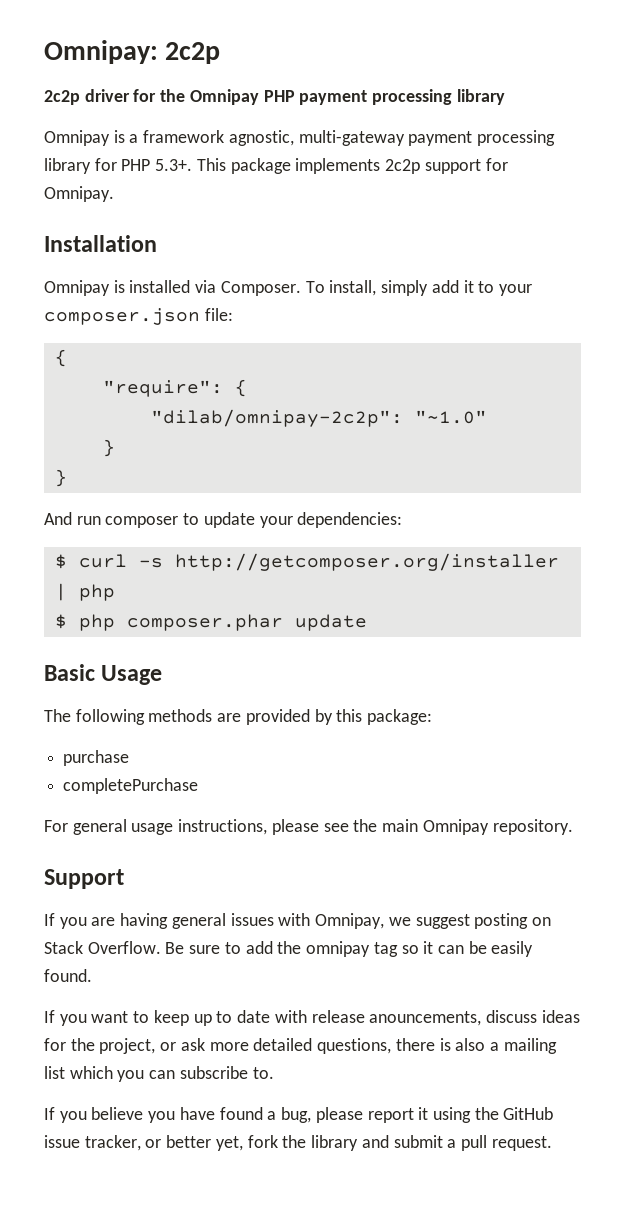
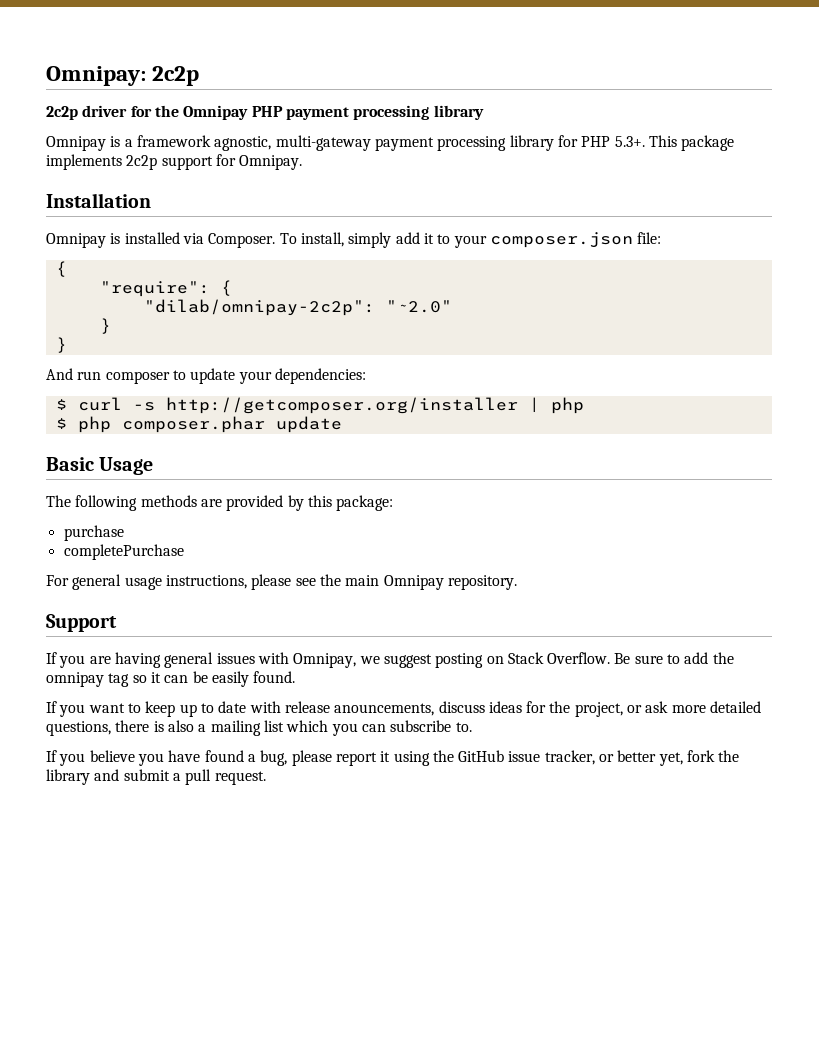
[414,410,487,424] "~1.0" -> [385,300,452,313] "~2.0"

